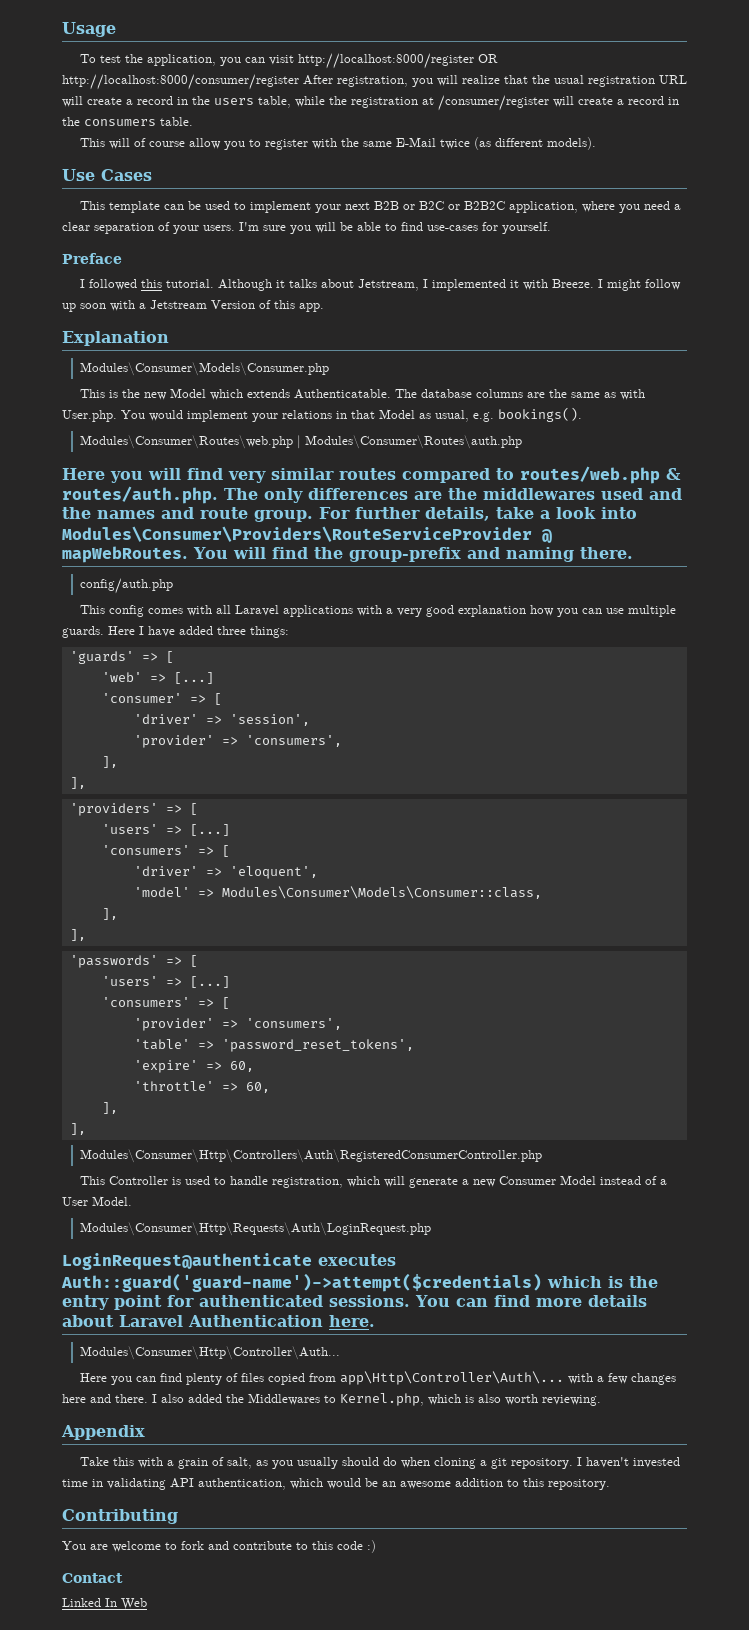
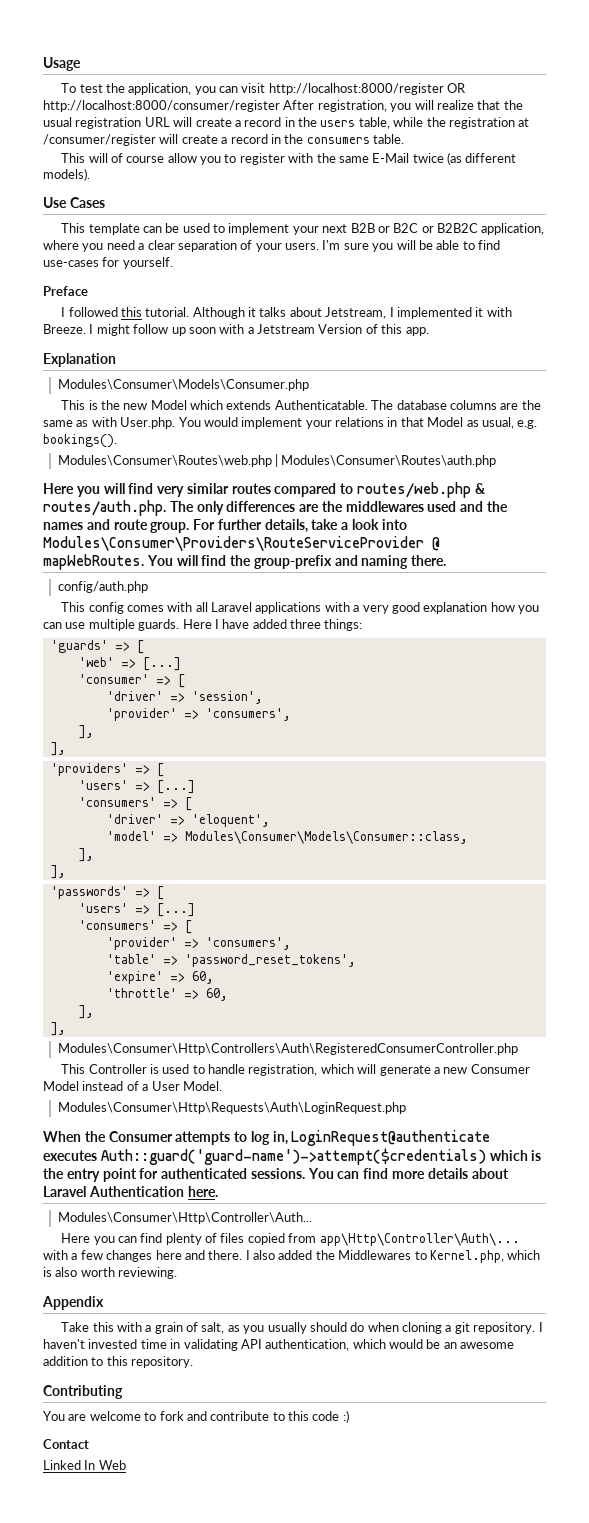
(431, 1229) none -> [43,1131,288,1145] When the Consumer attempts to log in,

